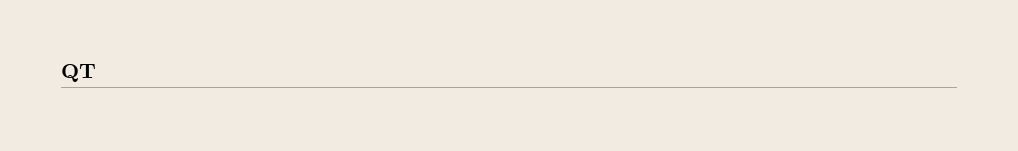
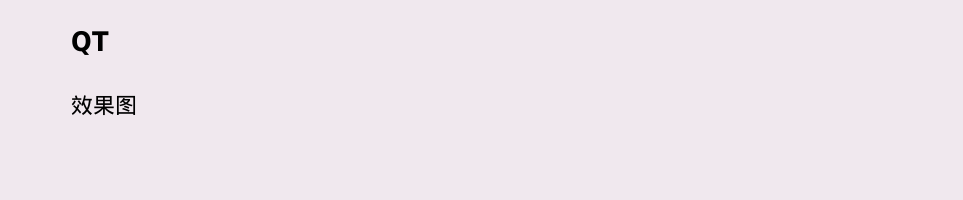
(96, 73) none -> [71,95,137,116] // 效果图

